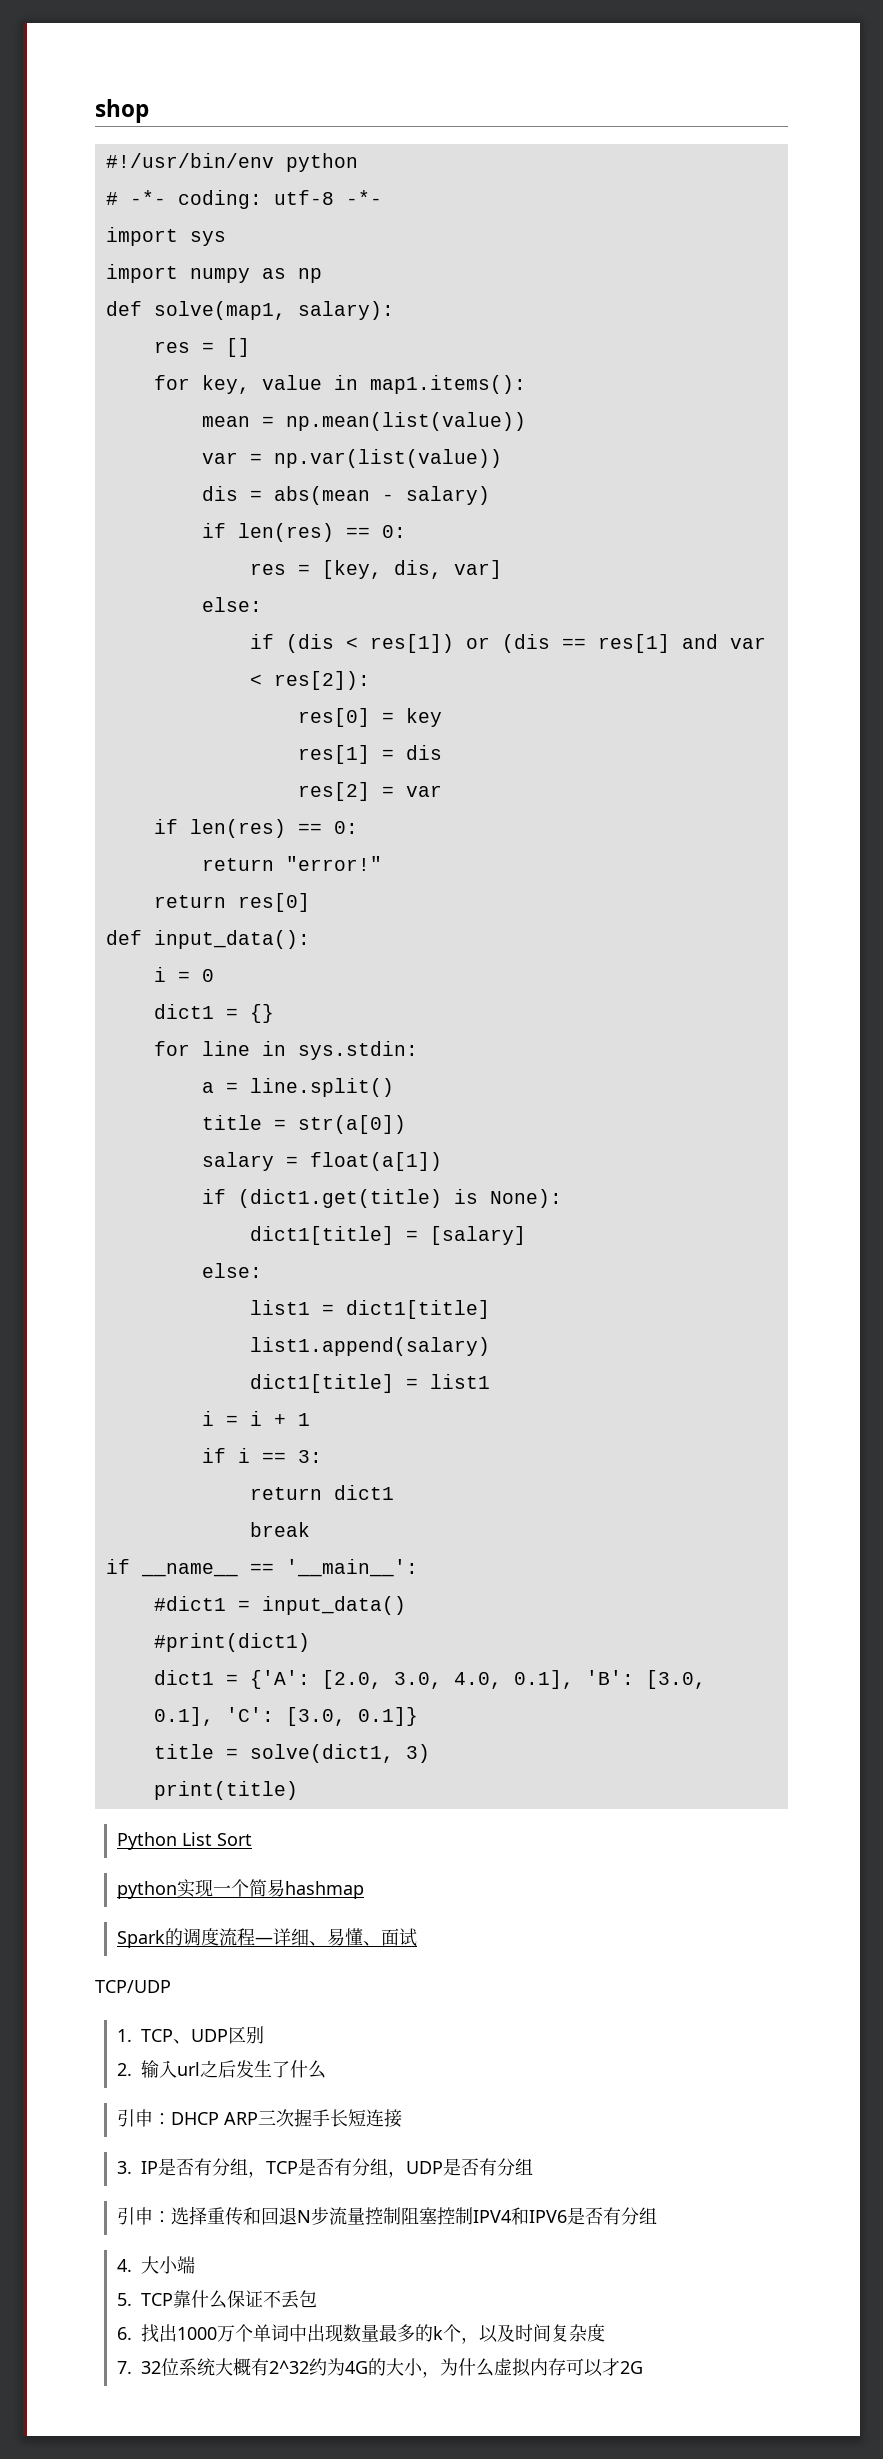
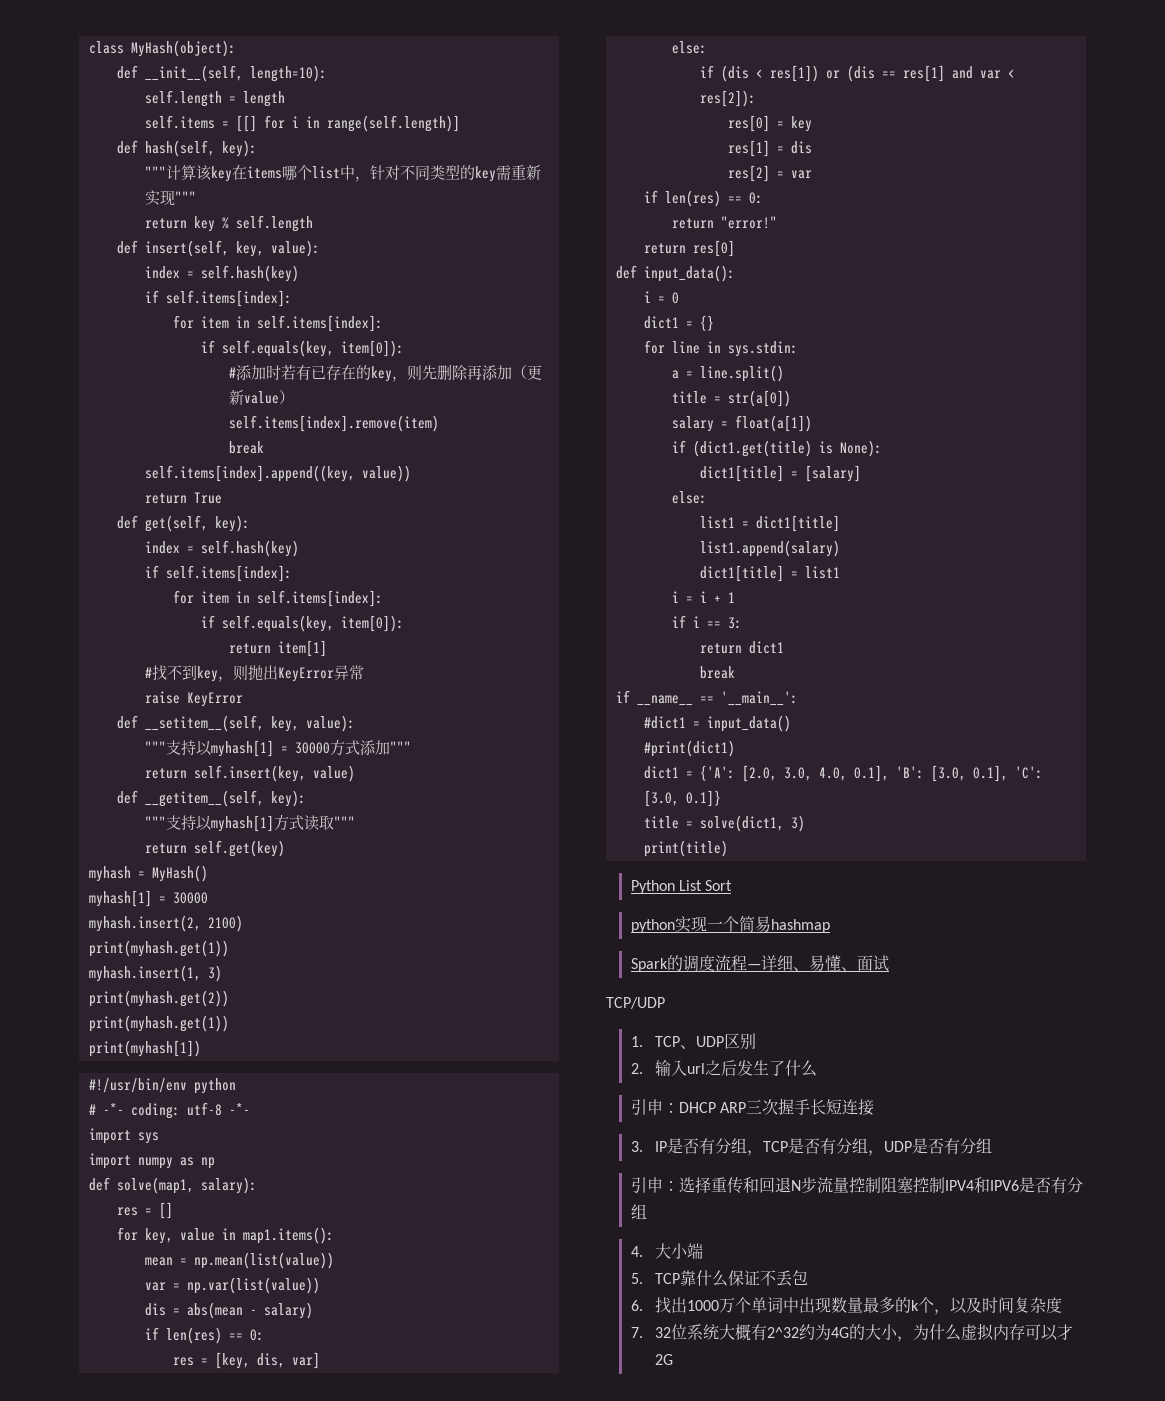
[95,99,149,123] shop -> [88,40,236,57] [116,65,327,82] [144,90,285,107] [144,115,460,132] [116,140,257,157] [144,164,541,182] [144,190,196,206] [144,215,313,232] [116,240,320,257] [144,265,299,282] [144,290,292,307] [172,315,383,332] [200,340,404,357] [228,364,542,382] [228,389,294,405] [228,415,439,432] [228,441,264,454] [144,465,411,482] [144,492,222,504] [116,515,250,532] [144,540,299,557] [144,565,292,582] [172,590,383,607] [200,615,404,632] [228,640,327,657] [144,665,364,682] [144,691,243,707] [116,715,355,732] [144,739,411,757] [144,765,355,782] [116,790,306,807] [144,814,355,832] [144,840,285,857] [88,865,208,882] [88,890,208,907] [88,915,243,932] [88,940,229,957] [88,965,222,982] [88,990,229,1007] [88,1015,229,1032] [88,1040,201,1057] class MyHash(object): // def __init__(self, length=10): // self.length = length // self.items = [[] for i in range(self.length)] // def hash(self, key): // """计算该key在items哪个list中，针对不同类型的key需重新实现""" // return key % self.length // def insert(self, key, value): // index = self.hash(key) // if self.items[index]: // for item in self.items[index]: // if self.equals(key, item[0]): // #添加时若有已存在的key，则先删除再添加（更新value） // self.items[index].remove(item) // break // self.items[index].append((key, value)) // return True // def get(self, key): // index = self.hash(key) // if self.items[index]: // for item in self.items[index]: // if self.equals(key, item[0]): // return item[1] // #找不到key，则抛出KeyError异常 // raise KeyError // def __setitem__(self, key, value): // """支持以myhash[1] = 30000方式添加""" // return self.insert(key, value) // def __getitem__(self, key): // """支持以myhash[1]方式读取""" // return self.get(key) // myhash = MyHash() // myhash[1] = 30000 // myhash.insert(2, 2100) // print(myhash.get(1)) // myhash.insert(1, 3) // print(myhash.get(2)) // print(myhash.get(1)) // print(myhash[1])

